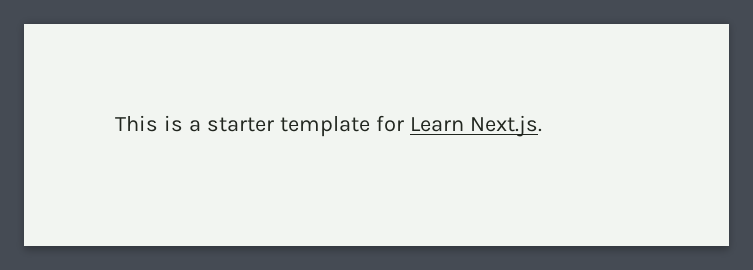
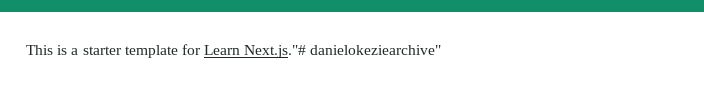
[469,115,542,137] Next.js. -> [244,45,442,58] Next.js."# danielokeziearchive"

